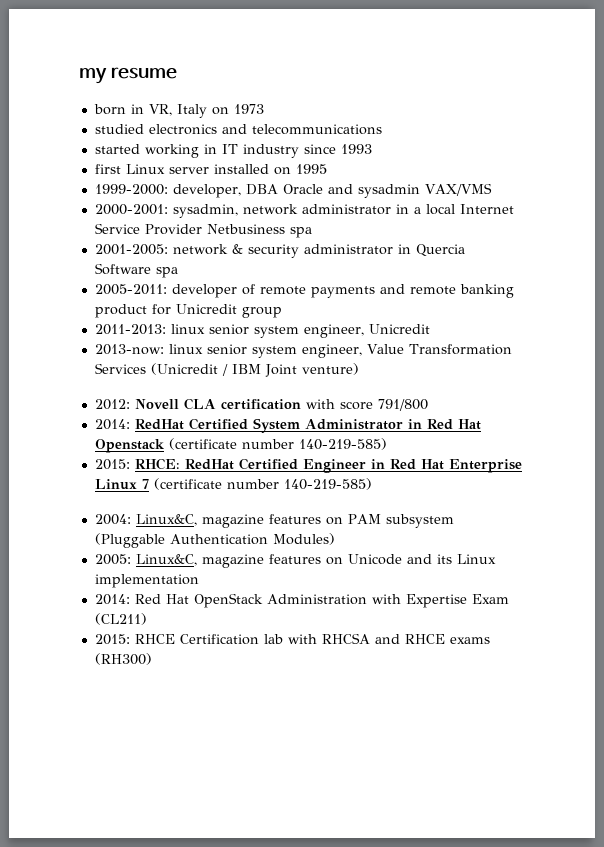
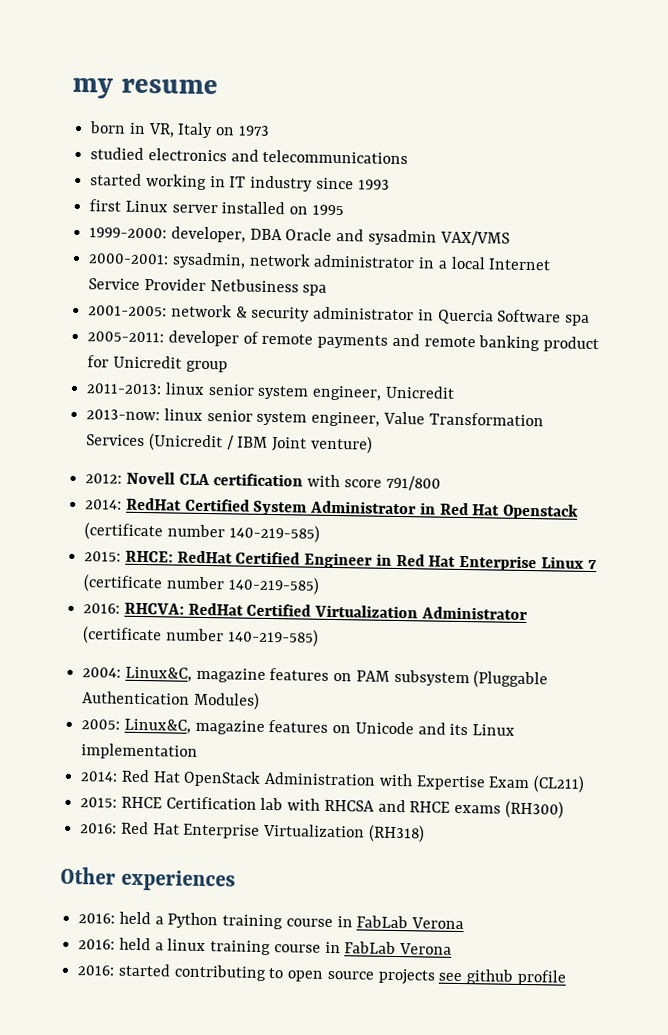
(372, 484) none -> [83,602,528,621] [83,626,319,647] // 2016: RHCVA: RedHat Certified Virtualization Administrator (certificate number 140-219-585)
(152, 659) none -> [80,821,425,843] [60,866,237,892] [78,911,465,930] [78,937,453,956] [77,963,566,986] // 2016: Red Hat Enterprise Virtualization (RH318) // Other experiences // 2016: held a Python training course in FabLab Verona // 2016: held a linux training course in FabLab Verona // 2016: started contributing to open source projects see github profile

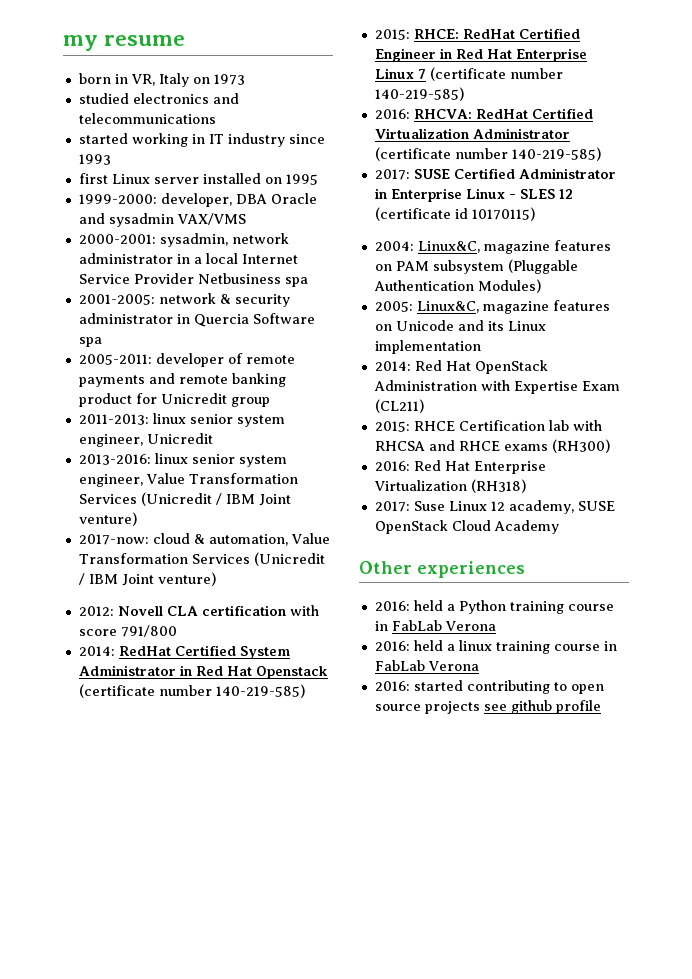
[86,409,161,421] 2013-now: -> [78,454,151,465] 2013-2016:
(373, 444) none -> [78,533,330,546] [78,552,325,566] [78,572,216,586] // 2017-now: cloud & automation, Value Transformation Services (Unicredit / IBM Joint venture)
(319, 637) none -> [374,168,616,180] [374,188,573,202] [374,207,535,221] // 2017: SUSE Certified Administrator in Enterprise Linux - SLES 12 (certificate id 10170115)
(425, 833) none -> [374,500,615,514] [374,520,559,534] // 2017: Suse Linux 12 academy, SUSE OpenStack Cloud Academy

